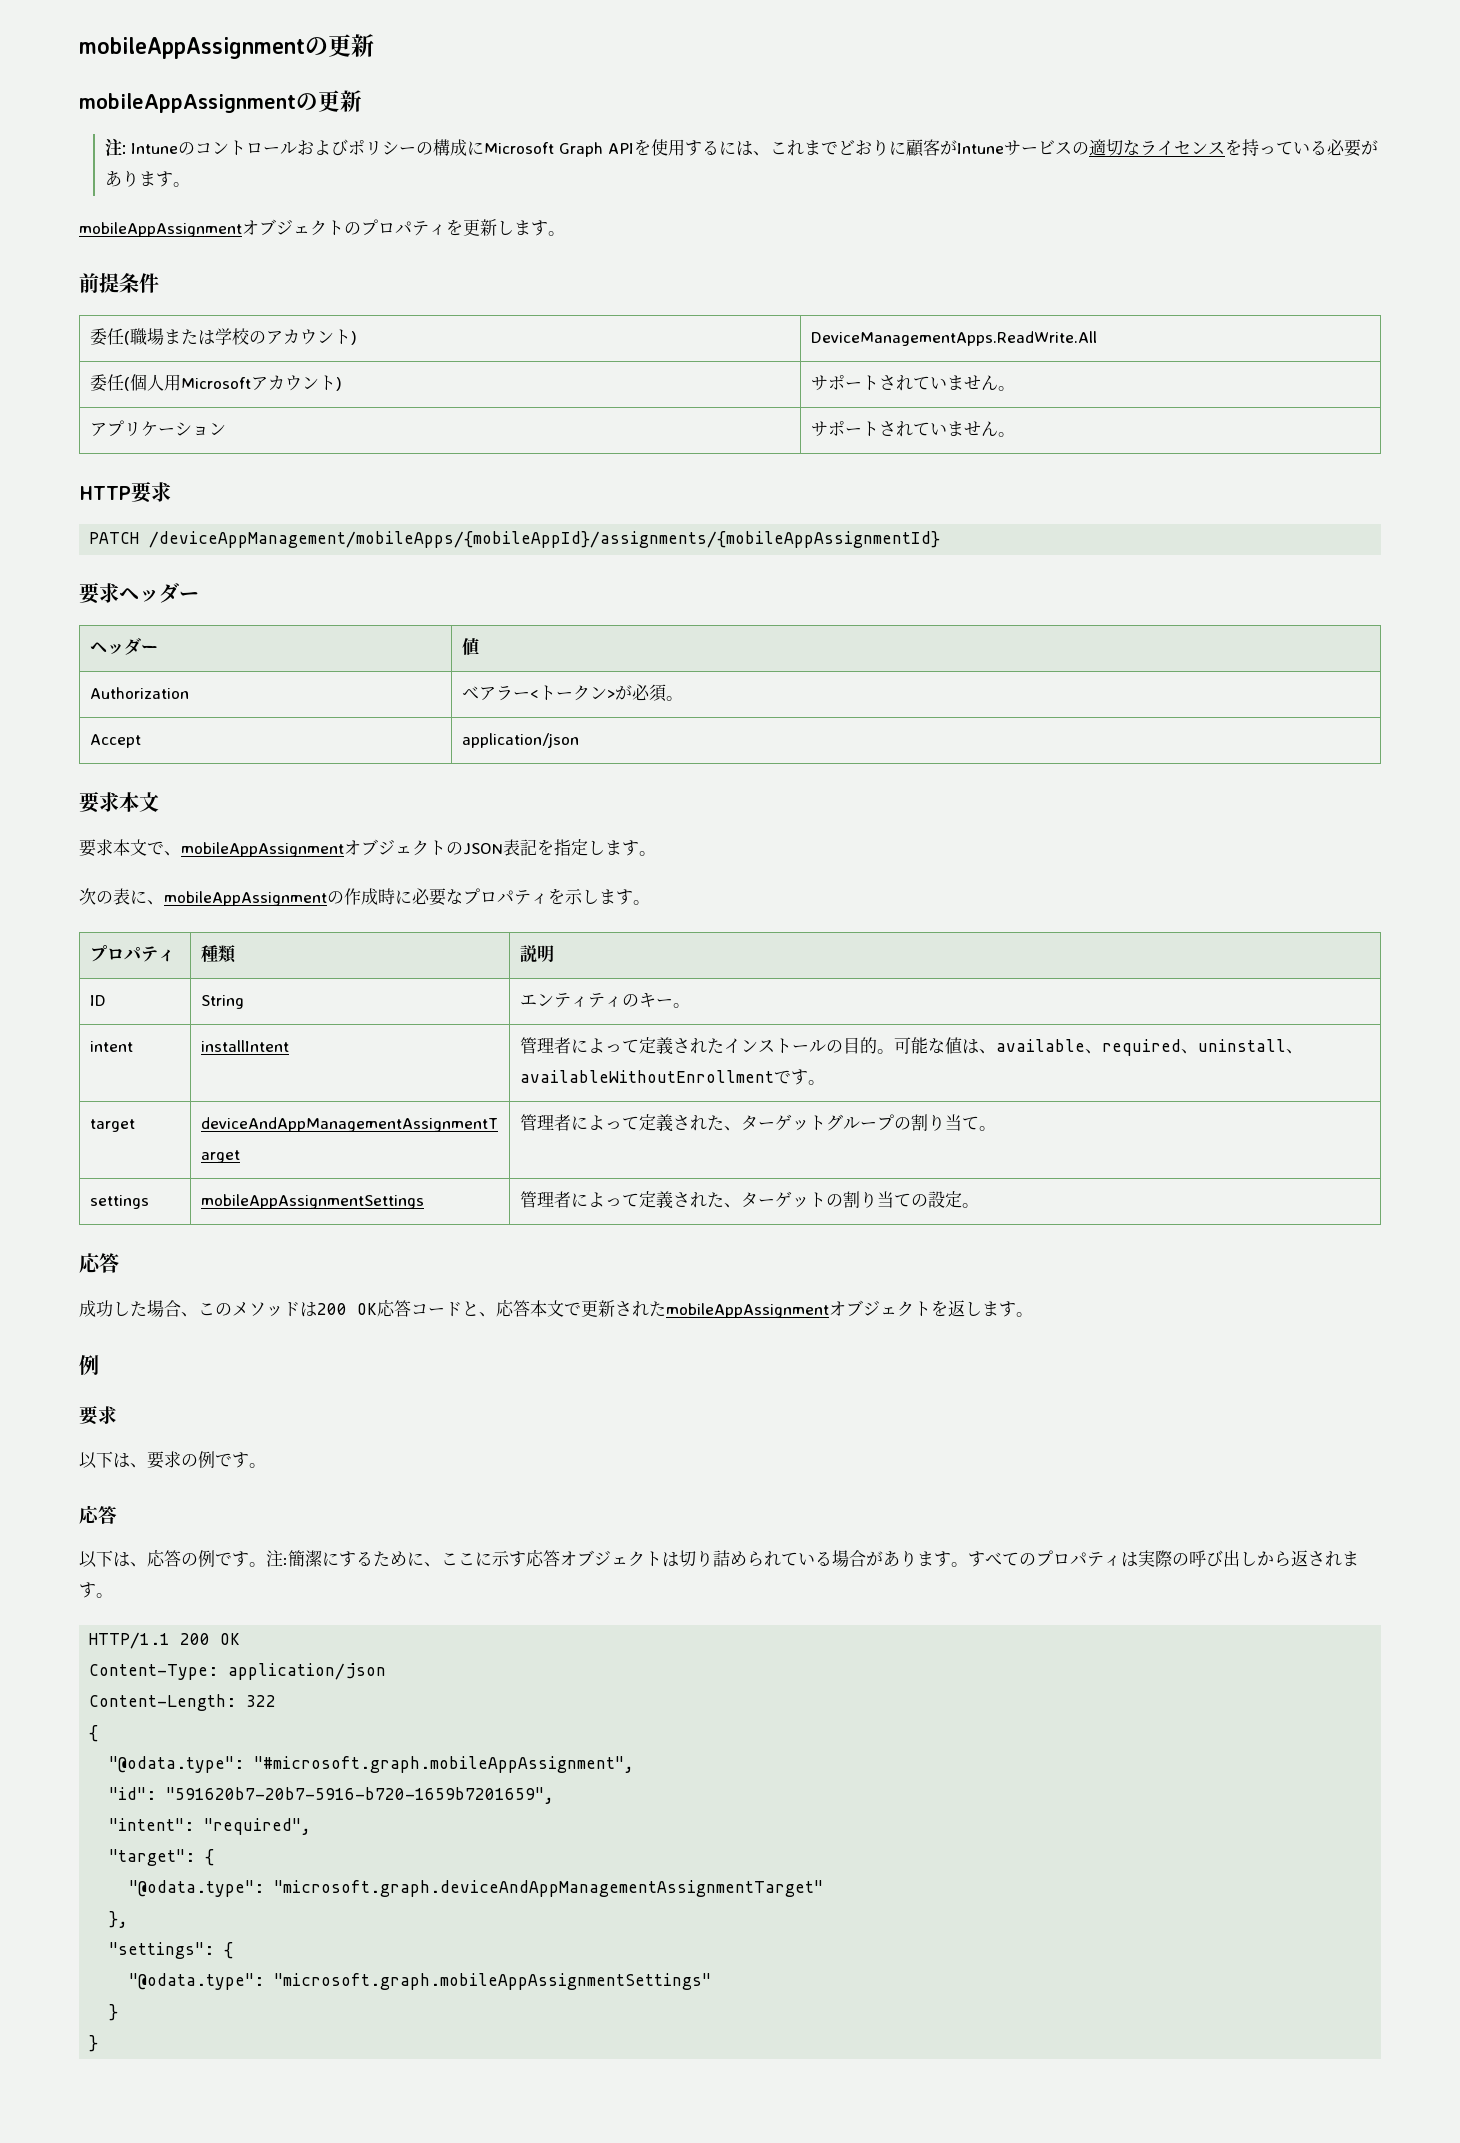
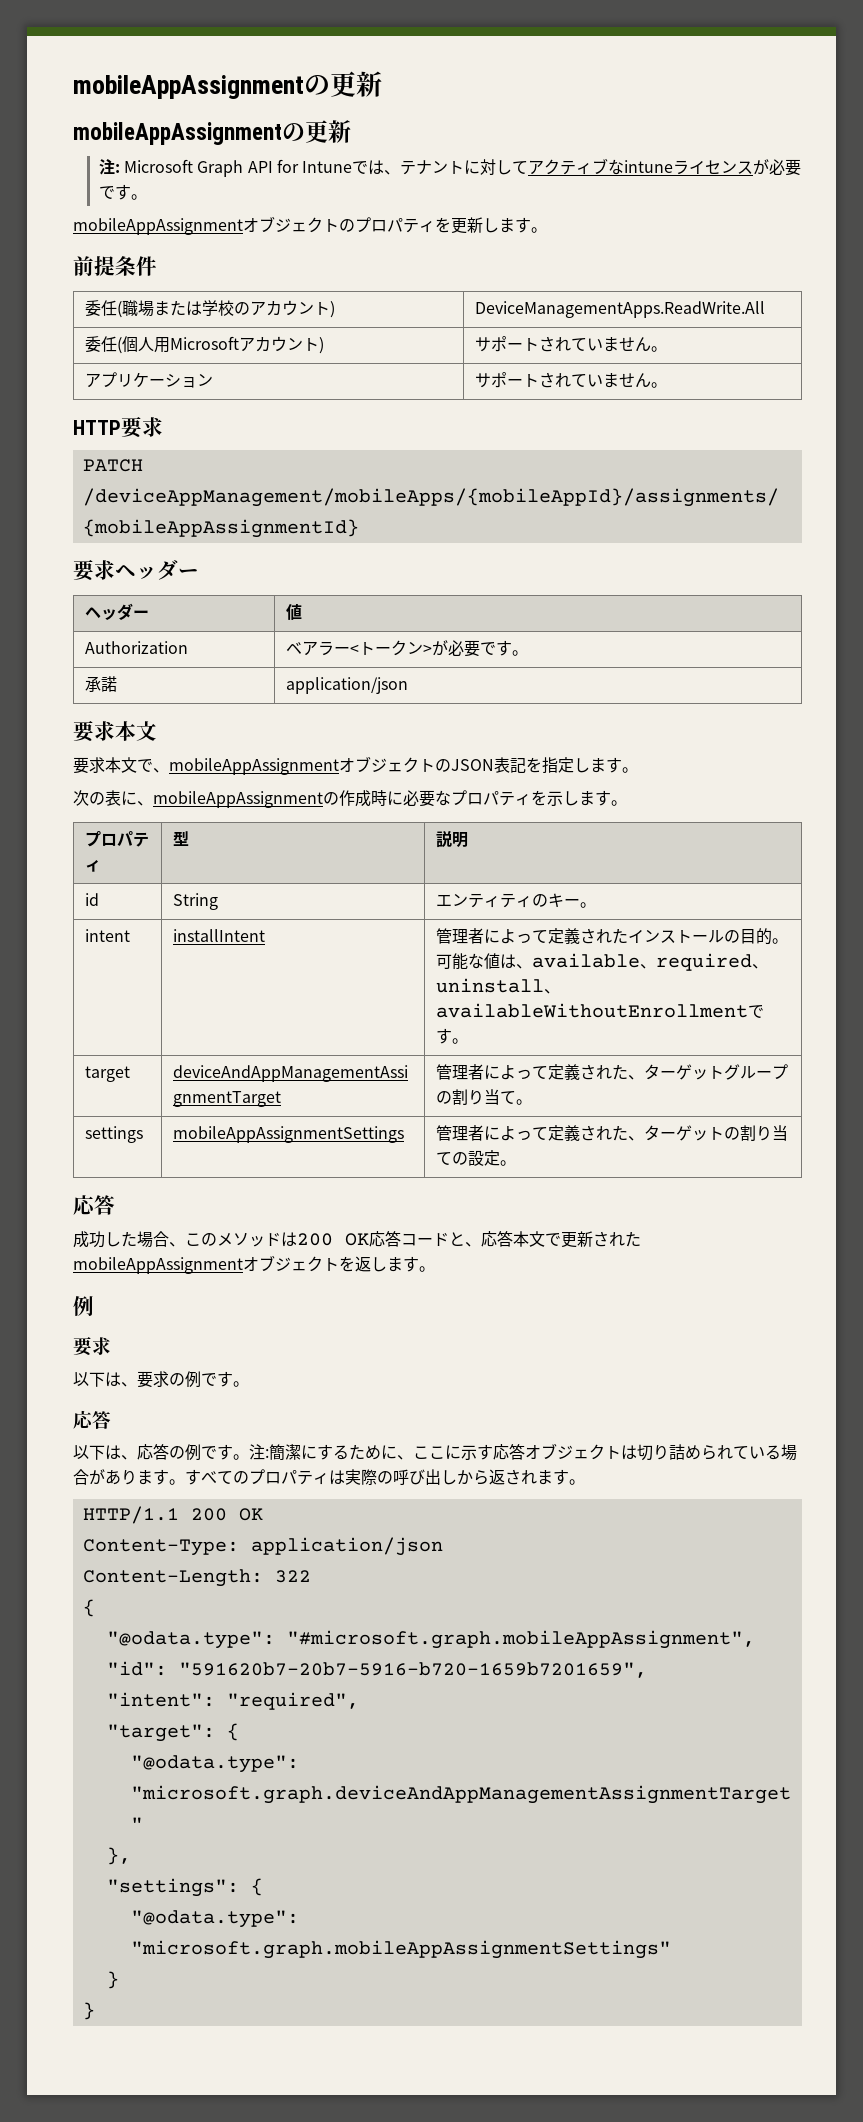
[130,139,1378,157] [104,170,156,187] Intuneのコントロールおよびポリシーの構成にMicrosoft Graph APIを使用するには、これまでどおりに顧客がIntuneサービスの適切なライセンスを持っている必要がありま -> [123,158,802,177] [98,186,115,199] Microsoft Graph API for Intuneでは、テナントに対してアクティブなintuneライセンスが必要で
[648,684,683,702] [89,734,141,748] 須。 // Accept -> [464,640,529,657] [85,676,118,692] 要です。 // 承諾
[200,945,236,963] 種類 -> [173,831,190,846] 型
[89,995,106,1006] ID -> [85,893,100,906] id

